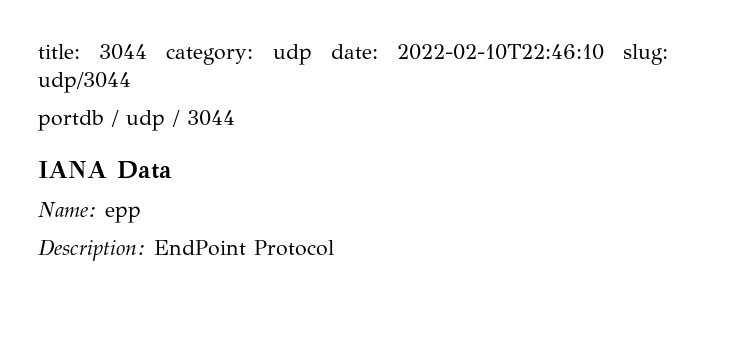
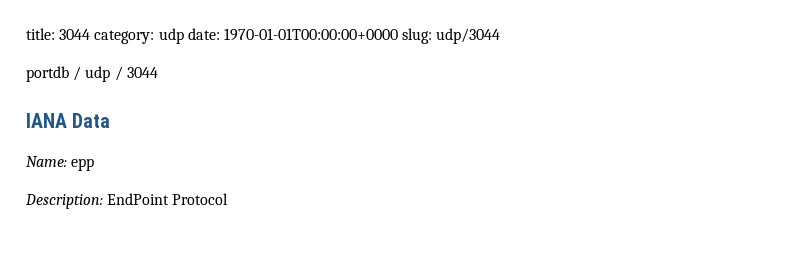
[396,44,604,60] 2022-02-10T22:46:10 -> [223,28,398,41] 1970-01-01T00:00:00+0000

